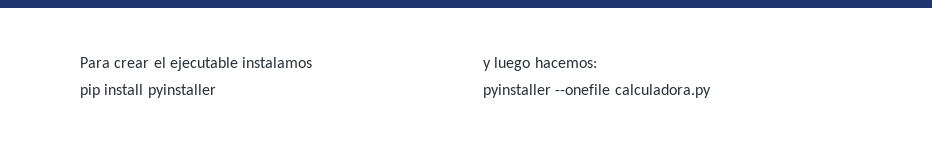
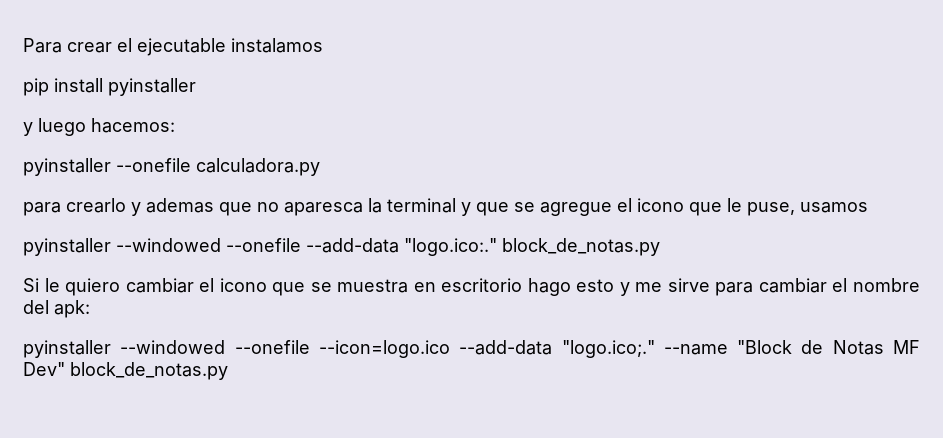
(711, 91) none -> [23,198,868,216] [23,238,660,256] [23,278,920,296] [23,300,90,318] [23,340,920,358] [23,362,228,380] // para crearlo y ademas que no aparesca la terminal y que se agregue el icono que le puse, usamos // pyinstaller --windowed --onefile --add-data "logo.ico:." block_de_notas.py // Si le quiero cambiar el icono que se muestra en escritorio hago esto y me sirve para cambiar el nombre del apk: // pyinstaller --windowed --onefile --icon=logo.ico --add-data "logo.ico;." --name "Block de Notas MF Dev" block_de_notas.py

